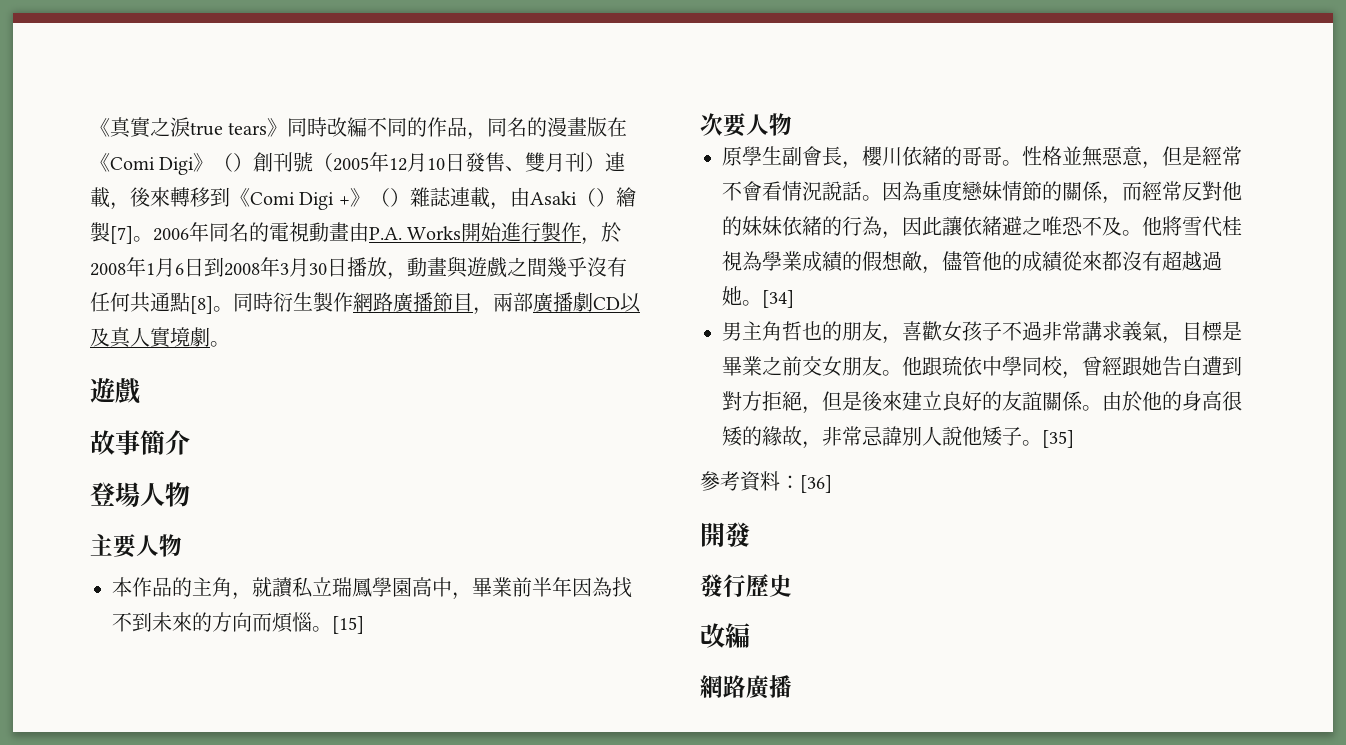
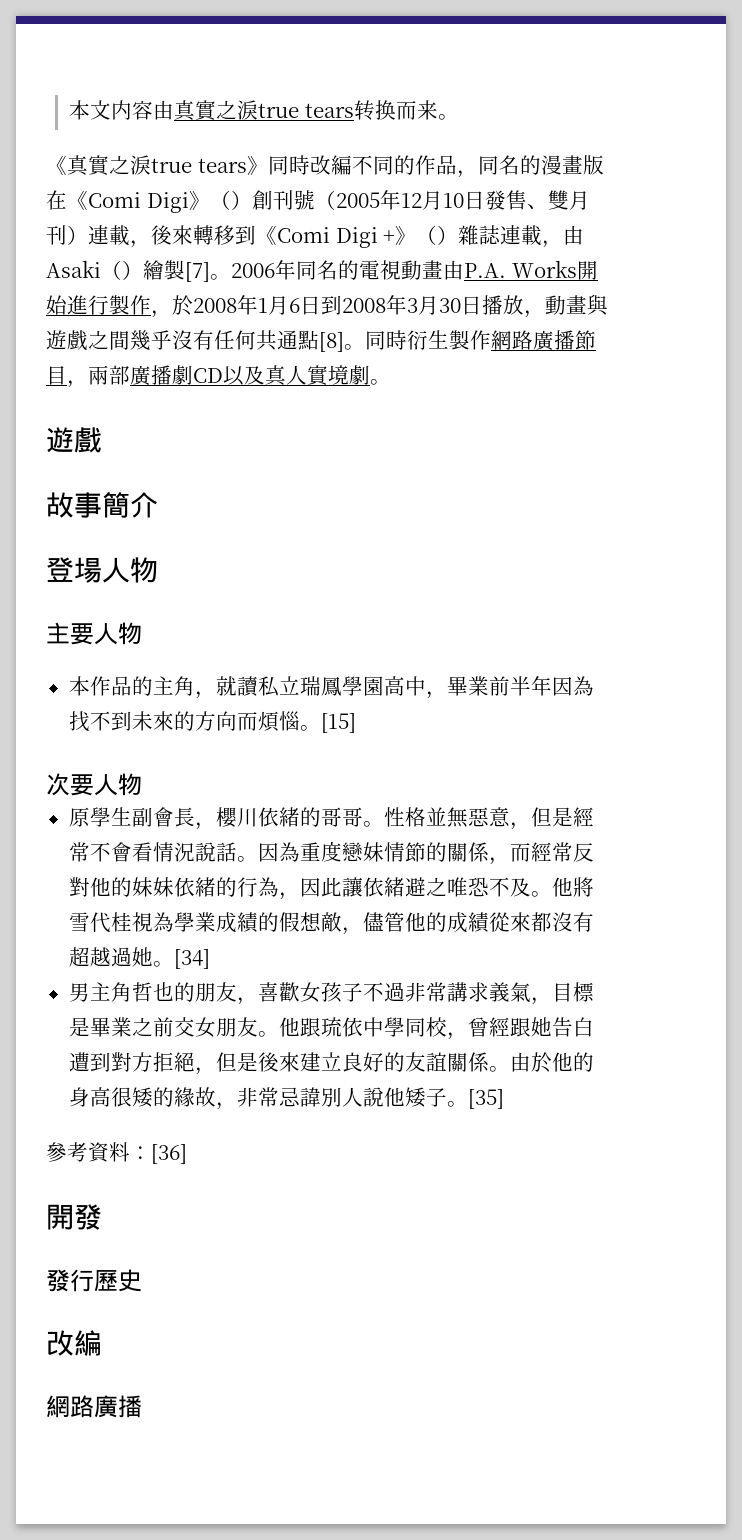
(90, 127) none -> [69,100,459,121] 本文内容由真實之淚true tears转换而来。 //

